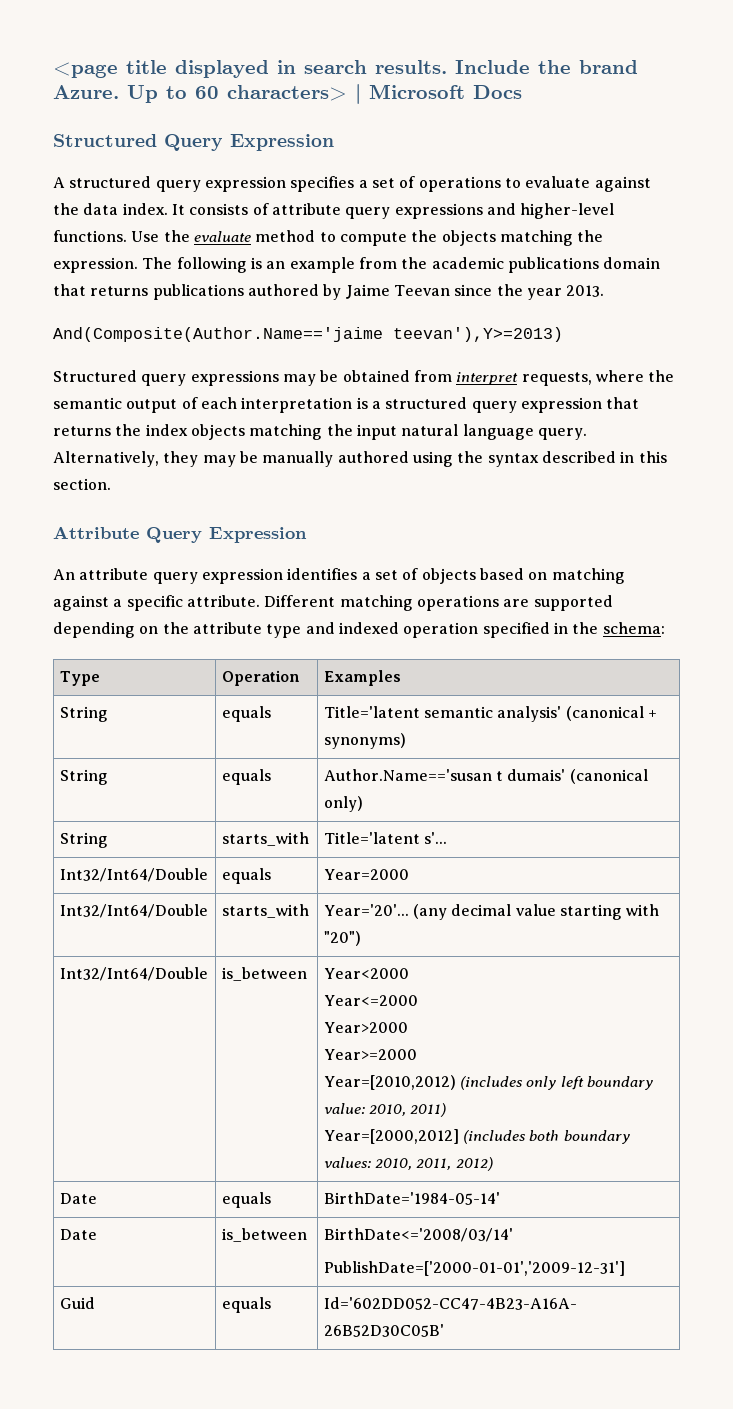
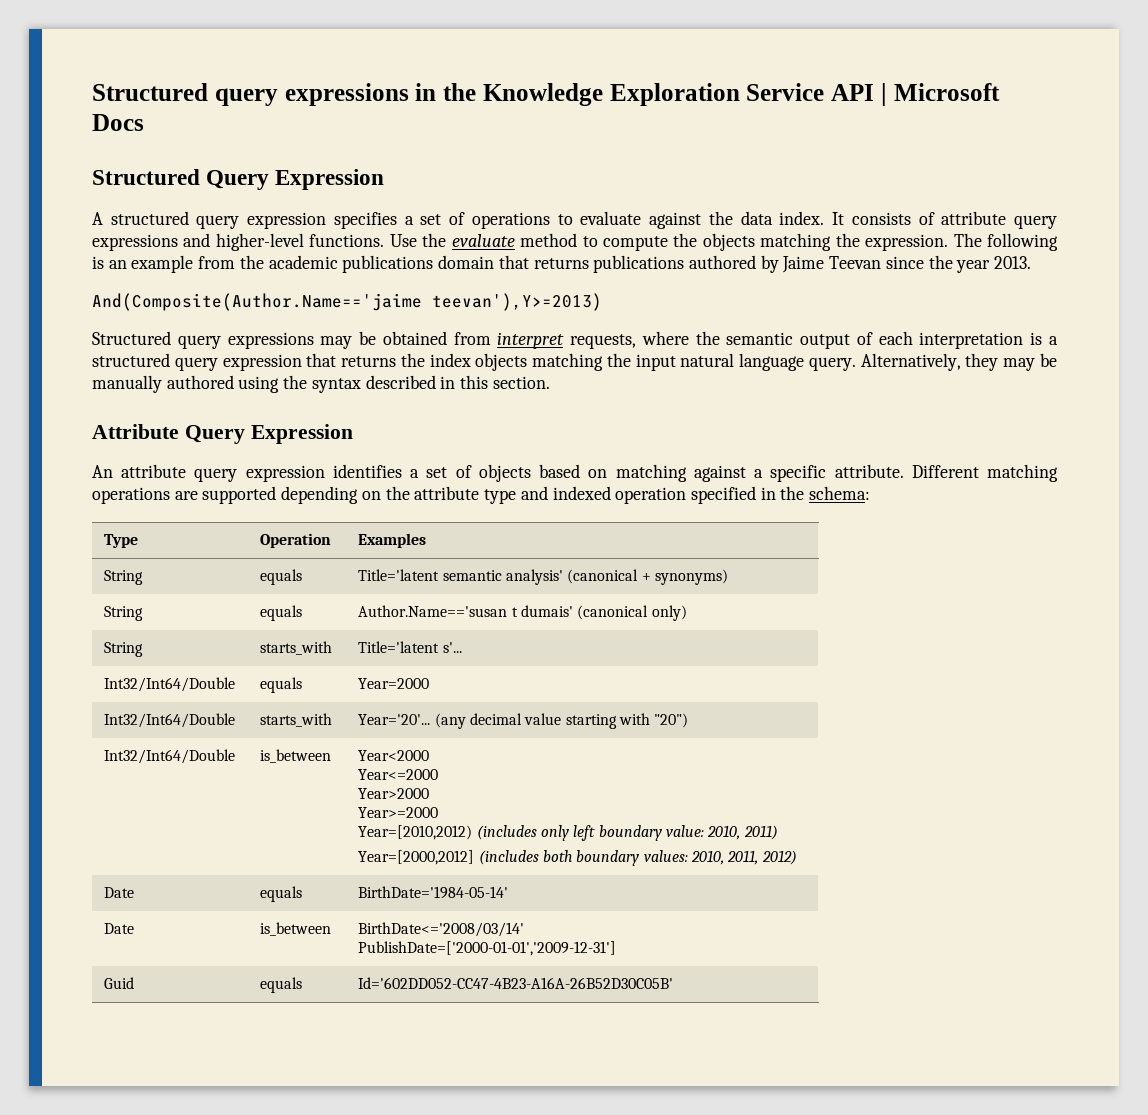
[53,60,638,78] [53,85,347,103] <page title displayed in search results. Include the brand Azure. Up to 60 characters> -> [92,83,874,106] Structured query expressions in the Knowledge Exploration Service API

